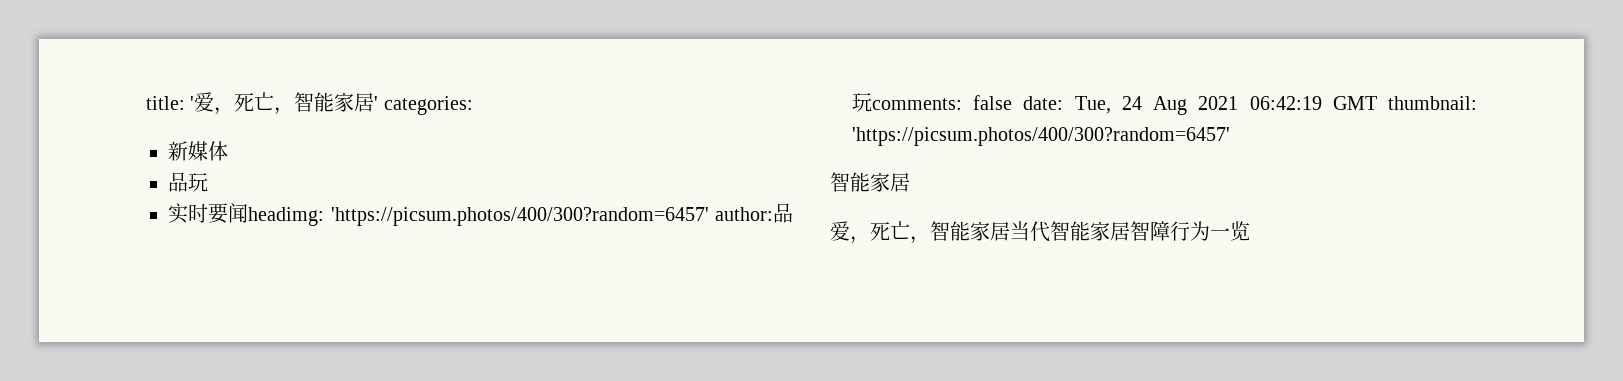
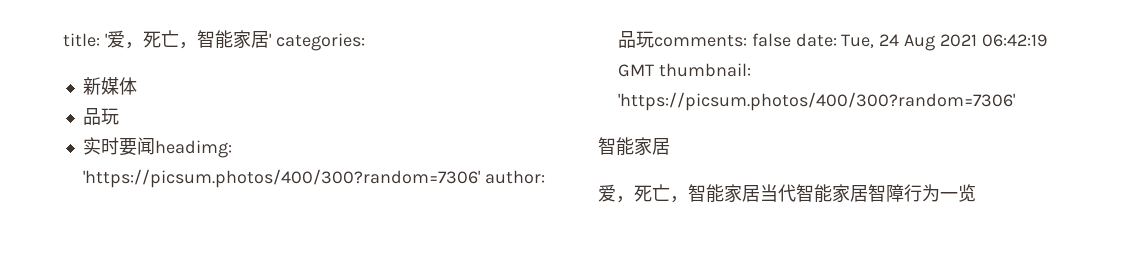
[330,207,709,226] 'https://picsum.photos/400/300?random=6457' -> [82,169,480,188] 'https://picsum.photos/400/300?random=7306'
[852,127,1230,146] 'https://picsum.photos/400/300?random=6457' -> [617,92,1015,111] 'https://picsum.photos/400/300?random=7306'

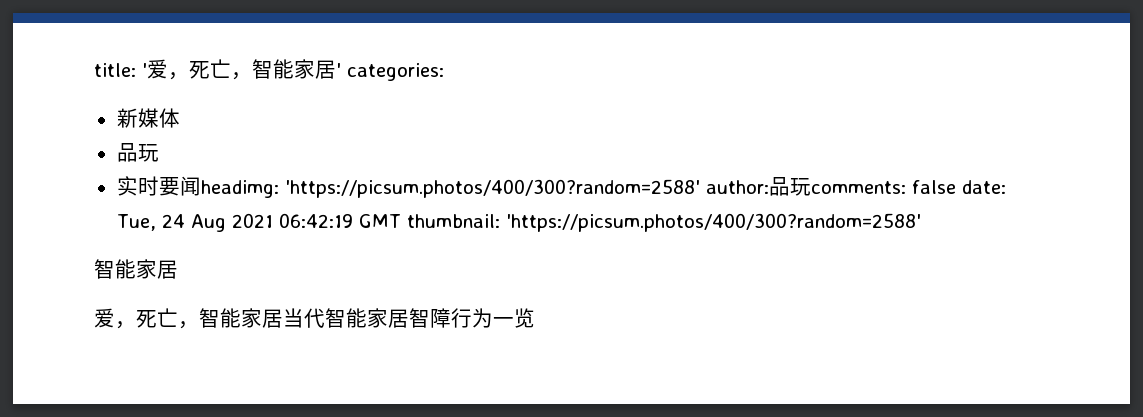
[82,169,480,188] 'https://picsum.photos/400/300?random=7306' -> [284,179,700,198] 'https://picsum.photos/400/300?random=2588'
[617,92,1015,111] 'https://picsum.photos/400/300?random=7306' -> [505,213,921,232] 'https://picsum.photos/400/300?random=2588'

